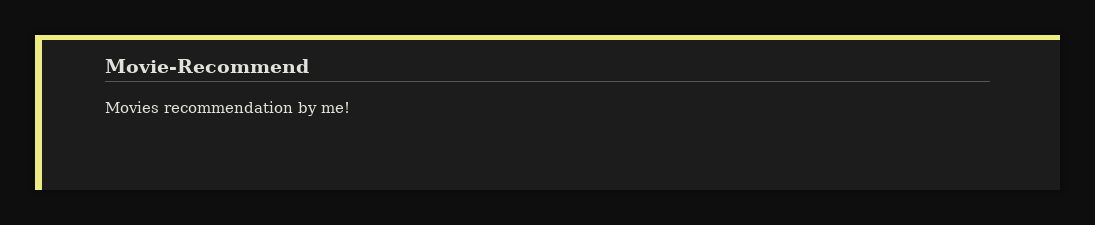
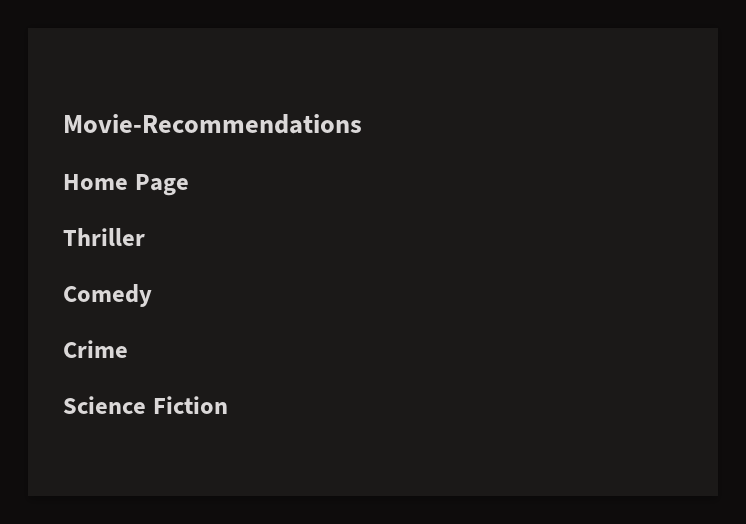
[105,59,309,73] [105,101,350,116] Movie-Recommend // Movies recommendation by me! -> [63,114,362,134] [63,174,189,196] [63,228,145,246] [63,284,152,307] [63,340,128,358] [63,396,228,414] Movie-Recommendations // Home Page // Thriller // Comedy // Crime // Science Fiction

